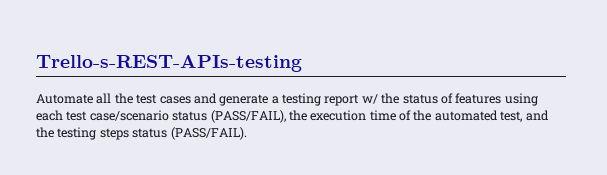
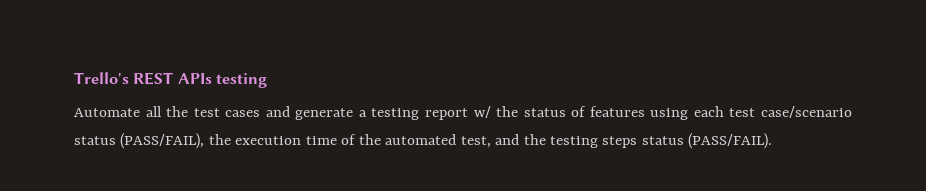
[36,55,302,72] Trello-s-REST-APIs-testing -> [74,72,268,88] Trello's REST APIs testing

